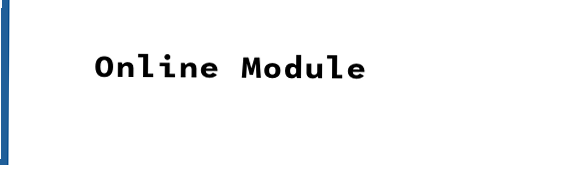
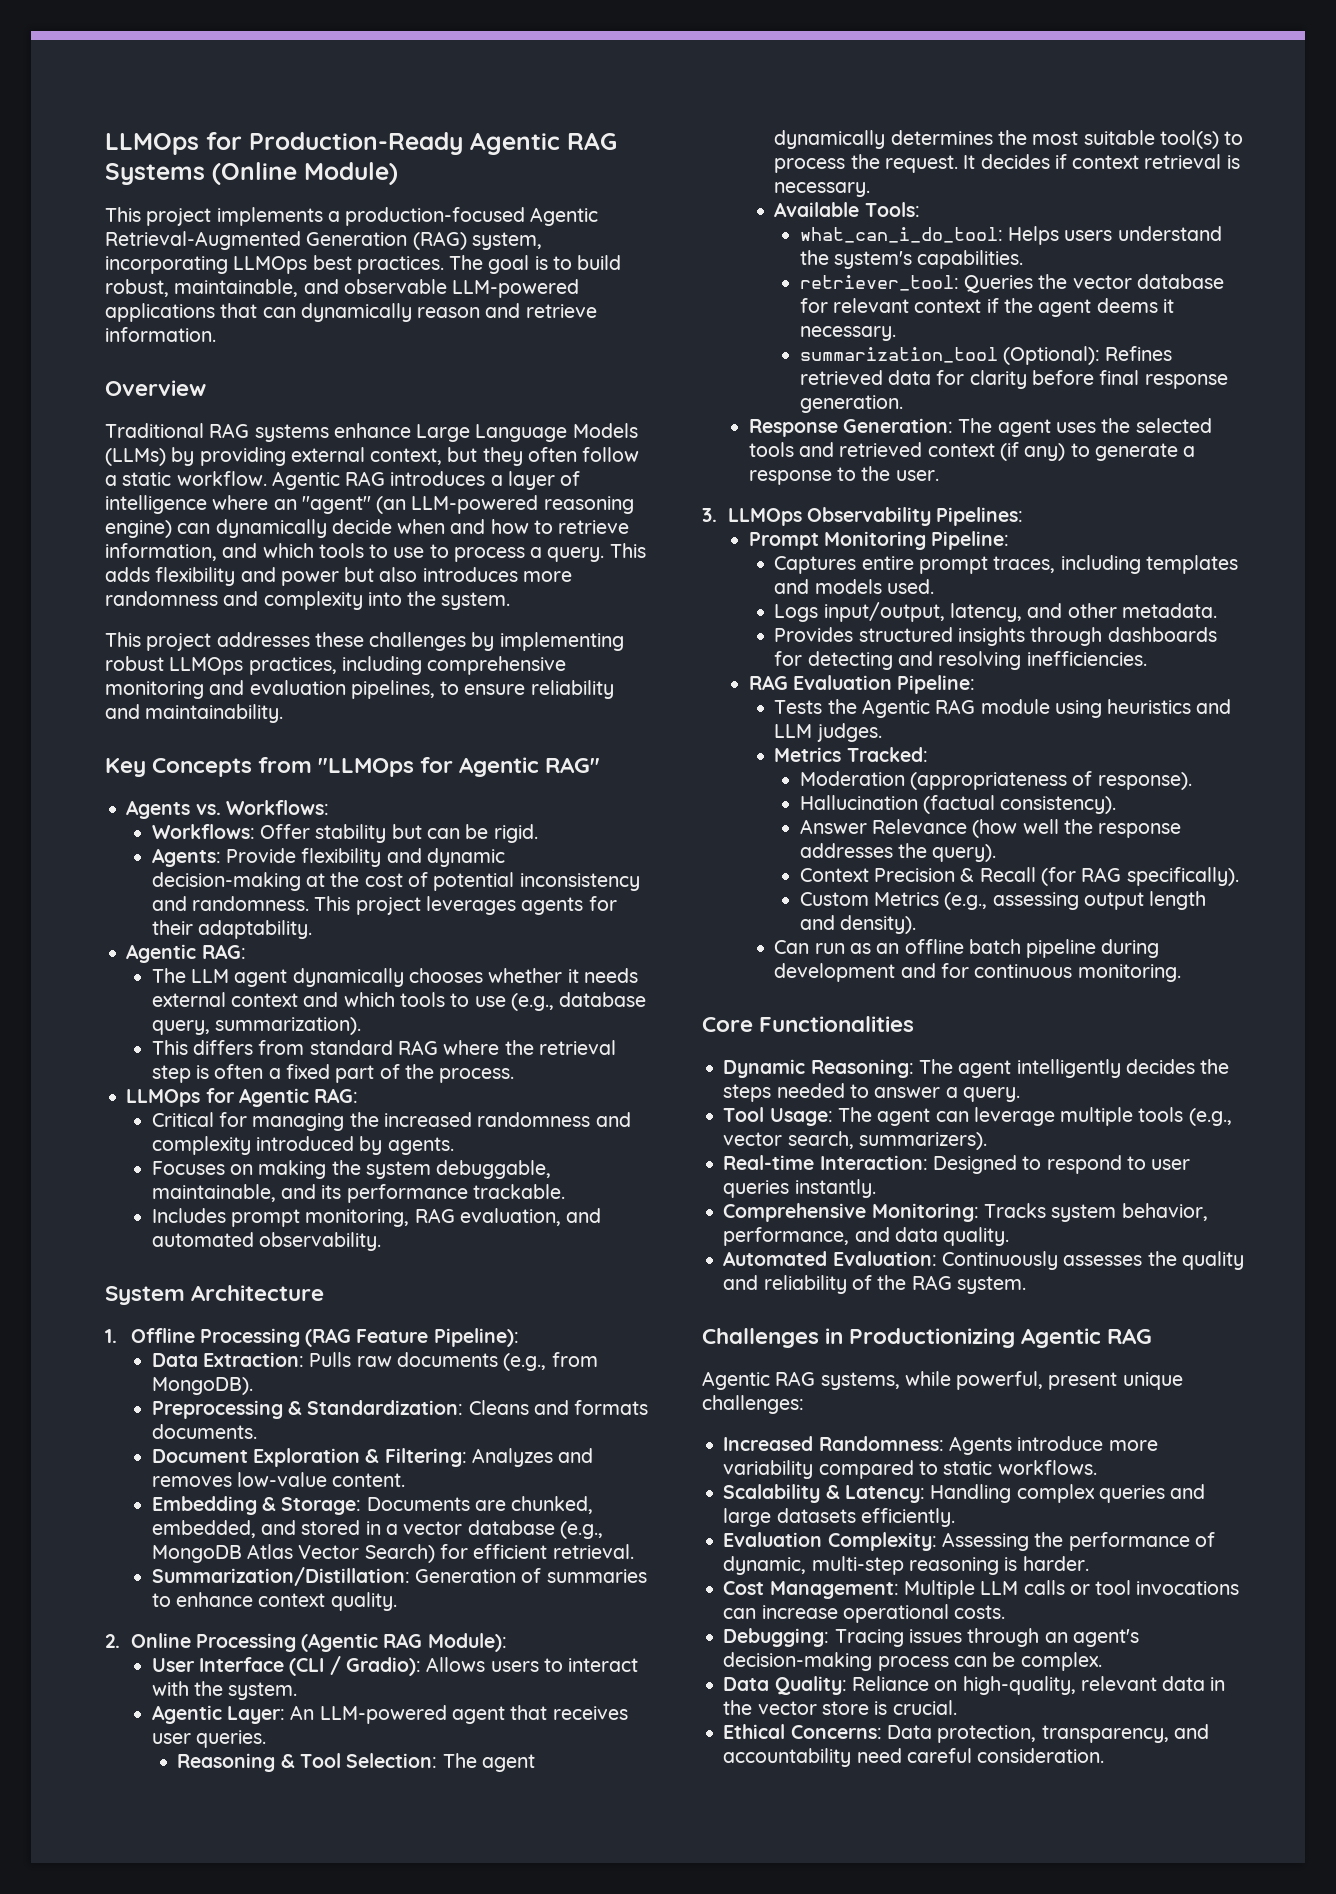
[94,52,368,80] Online Module -> [105,132,617,155] [105,162,398,185] [105,207,599,226] [105,231,542,250] [105,255,622,274] [105,279,580,298] [105,303,597,322] [105,327,216,342] [105,380,206,396] [105,423,638,442] [105,447,640,466] [105,471,581,490] [105,495,634,514] [105,519,630,538] [105,543,646,562] [105,567,572,586] [105,591,511,610] [105,632,624,651] [105,656,567,675] [105,680,614,699] [105,704,284,723] [105,757,601,777] [126,800,329,819] [151,824,538,843] [151,848,506,867] [151,872,640,891] [151,896,617,915] [151,920,313,939] [126,944,246,963] [151,968,638,987] [151,992,647,1011] [151,1017,362,1035] [151,1040,616,1055] [151,1064,515,1083] [126,1088,359,1107] [151,1112,631,1131] [151,1136,454,1155] [151,1160,552,1179] [151,1184,566,1203] [151,1208,602,1227] [151,1232,382,1251] [105,1285,325,1305] [105,1328,519,1347] [151,1352,598,1371] [151,1377,253,1395] [151,1400,649,1419] [151,1424,257,1439] [151,1448,594,1467] [151,1472,406,1487] [151,1496,594,1515] [151,1520,603,1539] [151,1544,634,1563] [151,1567,647,1586] [151,1592,397,1611] [105,1633,507,1652] [151,1656,639,1676] [151,1681,298,1700] [151,1705,628,1724] [151,1730,267,1748] [177,1753,535,1772] [774,130,1244,149] [774,154,1240,173] [774,182,871,197] [774,202,920,217] [799,226,1222,245] [799,250,1024,269] [799,274,1225,293] [799,298,1174,317] [799,326,896,341] [799,346,1173,365] [799,370,1228,389] [799,395,903,413] [748,418,1212,437] [748,442,1196,461] [748,466,939,485] [702,507,1024,526] [748,531,1010,550] [774,555,1238,574] [774,579,934,594] [774,602,1217,622] [774,627,1217,646] [774,651,1147,670] [748,675,976,694] [774,699,1232,718] [774,723,882,742] [774,747,928,762] [799,771,1192,790] [799,795,1117,814] [799,819,1182,838] [799,843,997,862] [799,867,1239,886] [799,891,1207,910] [799,915,917,934] [774,939,1160,958] [774,963,1181,982] [702,1016,915,1032] [723,1059,1230,1078] [723,1083,1020,1102] [723,1107,1232,1126] [723,1131,987,1150] [723,1155,1191,1174] [723,1179,876,1198] [723,1203,1208,1222] [723,1227,1010,1246] [723,1251,1244,1270] [723,1275,1026,1294] [702,1328,1153,1348] [702,1371,1183,1390] [702,1395,804,1414] [723,1436,1158,1455] [723,1460,1097,1479] [723,1484,1206,1503] [723,1508,955,1527] [723,1532,1215,1551] [723,1556,1089,1575] [723,1580,1240,1599] [723,1604,1006,1623] [723,1628,1139,1647] [723,1652,1102,1671] [723,1676,1226,1695] [723,1700,957,1715] [723,1724,1209,1743] [723,1748,1105,1767] LLMOps for Production-Ready Agentic RAG Systems (Online Module) // This project implements a production-focused Agentic Retrieval-Augmented Generation (RAG) system, incorporating LLMOps best practices. The goal is to build robust, maintainable, and observable LLM-powered applications that can dynamically reason and retrieve information. // Overview // Traditional RAG systems enhance Large Language Models (LLMs) by providing external context, but they often follow a static workflow. Agentic RAG introduces a layer of intelligence where an "agent" (an LLM-powered reasoning engine) can dynamically decide when and how to retrieve information, and which tools to use to process a query. This adds flexibility and power but also introduces more randomness and complexity into the system. // This project addresses these challenges by implementing robust LLMOps practices, including comprehensive monitoring and evaluation pipelines, to ensure reliability and maintainability. // Key Concepts from "LLMOps for Agentic RAG" // Agents vs. Workflows: // Workflows: Offer stability but can be rigid. // Agents: Provide flexibility and dynamic decision-making at the cost of potential inconsistency and randomness. This project leverages agents for their adaptability. // Agentic RAG: // The LLM agent dynamically chooses whether it needs external context and which tools to use (e.g., database query, summarization). // This differs from standard RAG where the retrieval step is often a fixed part of the process. // LLMOps for Agentic RAG: // Critical for managing the increased randomness and complexity introduced by agents. // Focuses on making the system debuggable, maintainable, and its performance trackable. // Includes prompt monitoring, RAG evaluation, and automated observability. // System Architecture // 1. Offline Processing (RAG Feature Pipeline): // Data Extraction: Pulls raw documents (e.g., from MongoDB). // Preprocessing & Standardization: Cleans and formats documents. // Document Exploration & Filtering: Analyzes and removes low-value content. // Embedding & Storage: Documents are chunked, embedded, and stored in a vector database (e.g., MongoDB Atlas Vector Search) for efficient retrieval. // Summarization/Distillation: Generation of summaries to enhance context quality. // 2. Online Processing (Agentic RAG Module): // User Interface (CLI / Gradio): Allows users to interact with the system. // Agentic Layer: An LLM-powered agent that receives user queries. // Reasoning & Tool Selection: The agent dynamically determines the most suitable tool(s) to process the request. It decides if context retrieval is necessary. // Available Tools: // what_can_i_do_tool: Helps users understand the system's capabilities. // retriever_tool: Queries the vector database for relevant context if the agent deems it necessary. // summarization_tool (Optional): Refines retrieved data for clarity before final response generation. // Response Generation: The agent uses the selected tools and retrieved context (if any) to generate a response to the user. // 3. LLMOps Observability Pipelines: // Prompt Monitoring Pipeline: // Captures entire prompt traces, including templates and models used. // Logs input/output, latency, and other metadata. // Provides structured insights through dashboards for detecting and resolving inefficiencies. // RAG Evaluation Pipeline: // Tests the Agentic RAG module using heuristics and LLM judges. // Metrics Tracked: // Moderation (appropriateness of response). // Hallucination (factual consistency). // Answer Relevance (how well the response addresses the query). // Context Precision & Recall (for RAG specifically). // Custom Metrics (e.g., assessing output length and density). // Can run as an offline batch pipeline during development and for continuous monitoring. // Core Functionalities // Dynamic Reasoning: The agent intelligently decides the steps needed to answer a query. // Tool Usage: The agent can leverage multiple tools (e.g., vector search, summarizers). // Real-time Interaction: Designed to respond to user queries instantly. // Comprehensive Monitoring: Tracks system behavior, performance, and data quality. // Automated Evaluation: Continuously assesses the quality and reliability of the RAG system. // Challenges in Productionizing Agentic RAG // Agentic RAG systems, while powerful, present unique challenges: // Increased Randomness: Agents introduce more variability compared to static workflows. // Scalability & Latency: Handling complex queries and large datasets efficiently. // Evaluation Complexity: Assessing the performance of dynamic, multi-step reasoning is harder. // Cost Management: Multiple LLM calls or tool invocations can increase operational costs. // Debugging: Tracing issues through an agent's decision-making process can be complex. // Data Quality: Reliance on high-quality, relevant data in the vector store is crucial. // Ethical Concerns: Data protection, transparency, and accountability need careful consideration.

